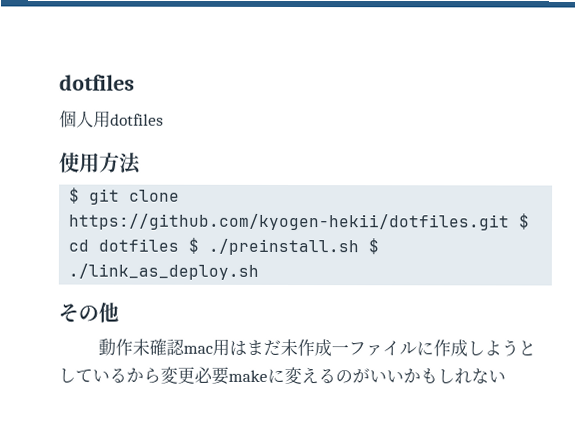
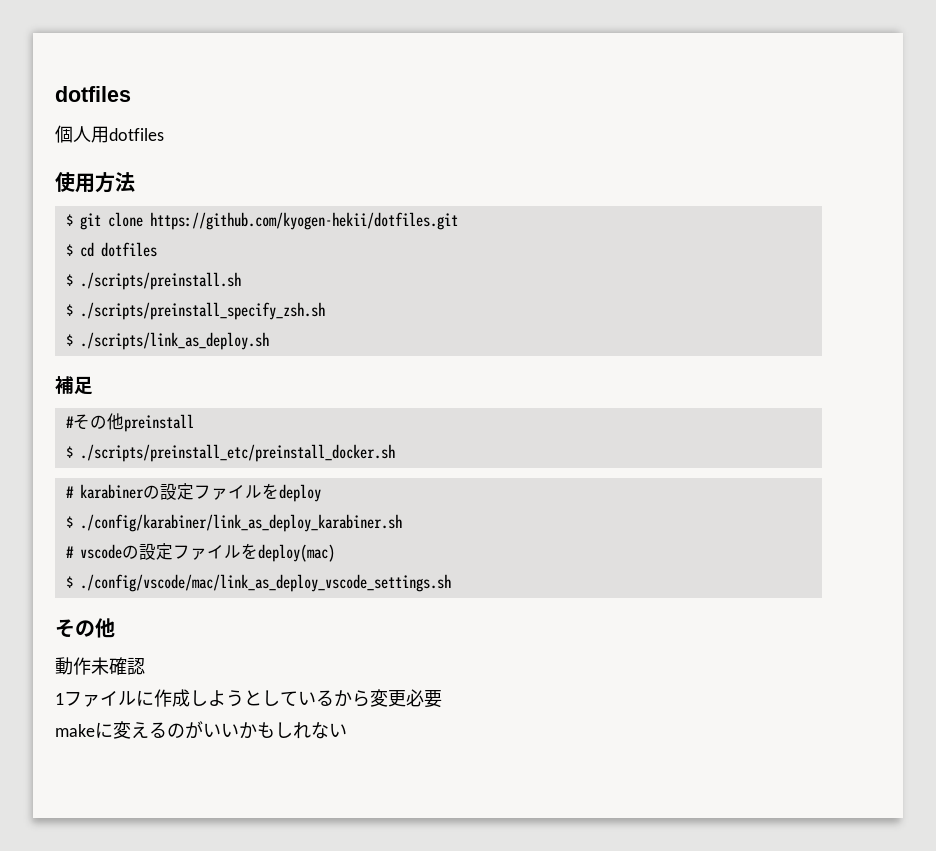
(511, 222) none -> (458, 221) //
[188,237,380,256] [68,263,260,280] $ ./preinstall.sh $ ./link_as_deploy.sh -> [65,272,241,290] [65,302,325,320] [65,332,269,350] [55,376,93,395] [65,413,194,432] [65,444,395,462] [65,483,321,502] [65,514,402,532] [65,543,335,562] [65,574,451,592] // $ ./scripts/preinstall.sh // $ ./scripts/preinstall_specify_zsh.sh // $ ./scripts/link_as_deploy.sh // 補足 // #その他preinstall // $ ./scripts/preinstall_etc/preinstall_docker.sh // # karabinerの設定ファイルをdeploy // $ ./config/karabiner/link_as_deploy_karabiner.sh // # vscodeの設定ファイルをdeploy(mac) // $ ./config/vscode/mac/link_as_deploy_vscode_settings.sh
[183,338,350,357] mac用はまだ未作成一 -> [55,693,64,705] // 1
(229, 375) none -> (442, 699) //

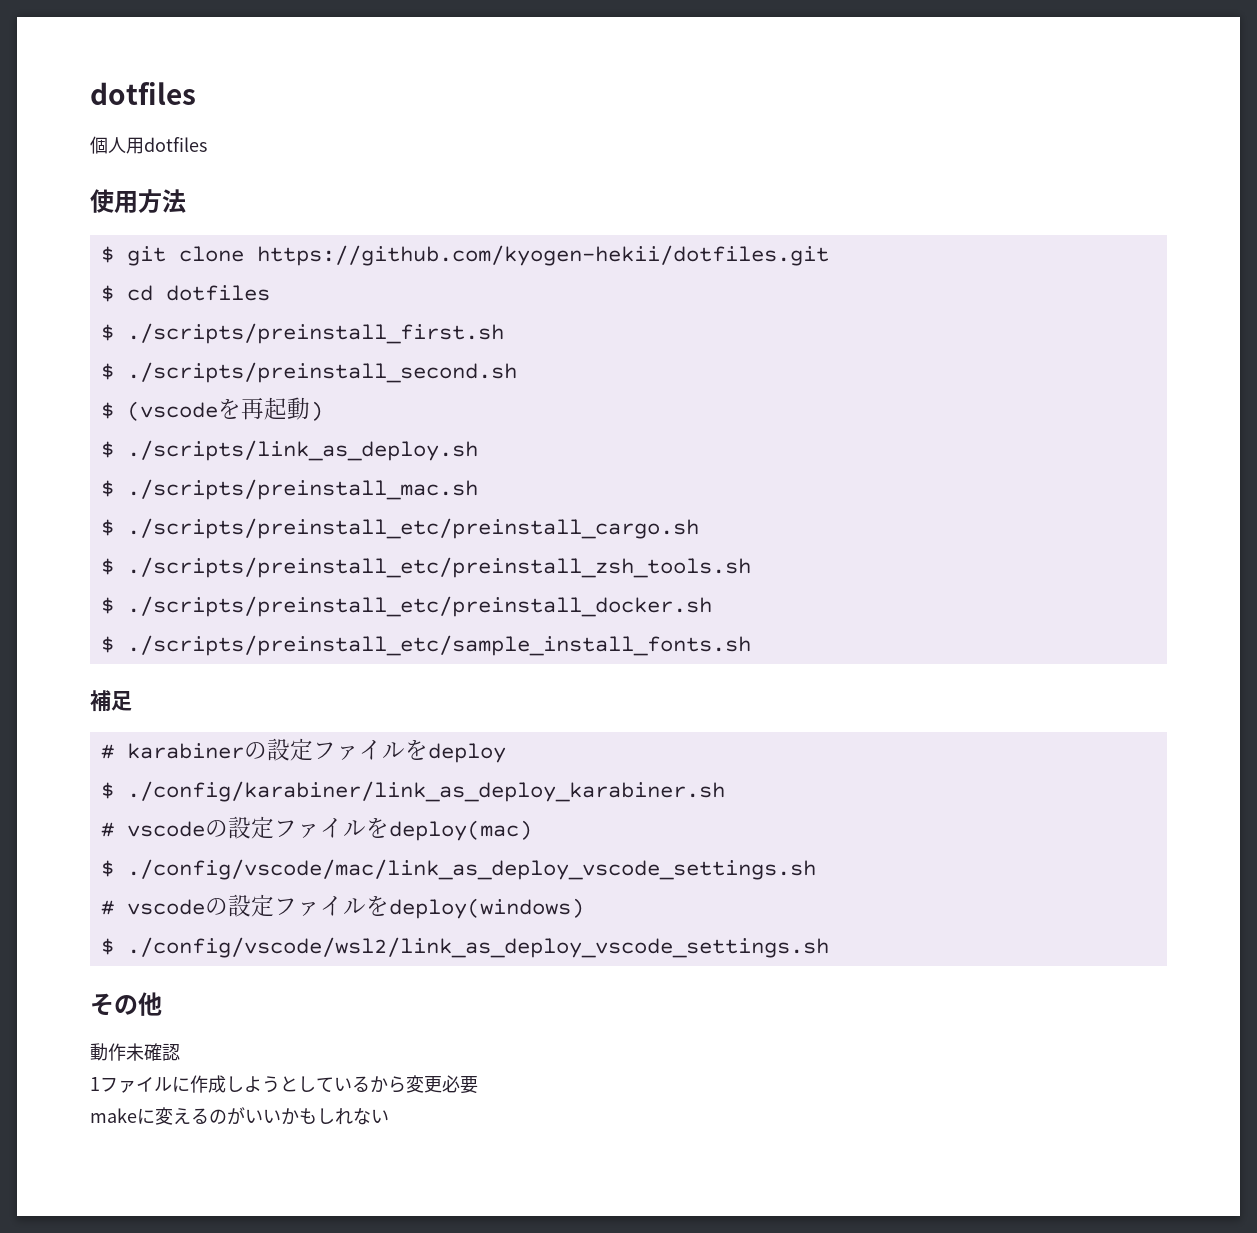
[79,272,241,290] [65,302,325,320] [65,332,269,350] [55,376,93,395] [65,413,194,432] ./scripts/preinstall.sh // $ ./scripts/preinstall_specify_zsh.sh // $ ./scripts/link_as_deploy.sh // 補足 // #その他preinstall -> [126,323,504,344] [100,362,517,383] [100,397,323,421] [100,440,478,461] [100,479,478,500] [100,518,699,539] [100,557,751,578] ./scripts/preinstall_first.sh // $ ./scripts/preinstall_second.sh // $ (vscodeを再起動) // $ ./scripts/link_as_deploy.sh // $ ./scripts/preinstall_mac.sh // $ ./scripts/preinstall_etc/preinstall_cargo.sh // $ ./scripts/preinstall_etc/preinstall_zsh_tools.sh
(395, 453) none -> [100,635,751,656] [90,690,132,712] // $ ./scripts/preinstall_etc/sample_install_fonts.sh // 補足
(451, 583) none -> [100,894,584,919] [100,937,829,958] // # vscodeの設定ファイルをdeploy(windows) // $ ./config/vscode/wsl2/link_as_deploy_vscode_settings.sh

